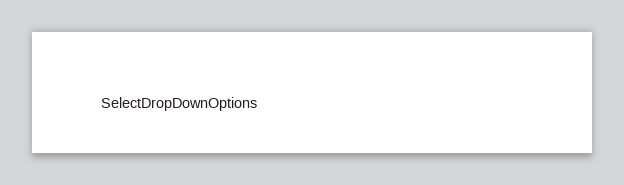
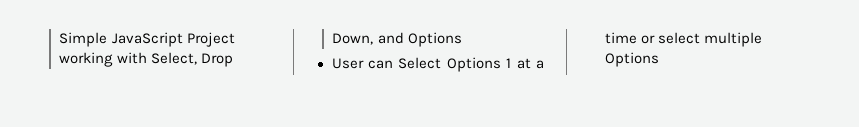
[101,97,257,111] SelectDropDownOptions -> [59,32,235,47] [59,52,233,67] [332,32,462,47] [331,57,544,72] [604,32,762,47] [604,52,659,67] Simple JavaScript Project working with Select, Drop Down, and Options // User can Select Options 1 at a time or select multiple Options

